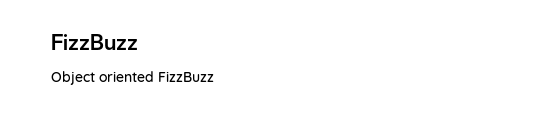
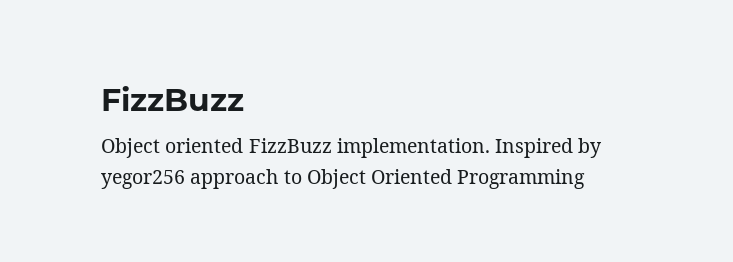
(214, 76) none -> [336,138,603,158] [101,169,586,189] implementation. Inspired by yegor256 approach to Object Oriented Programming

